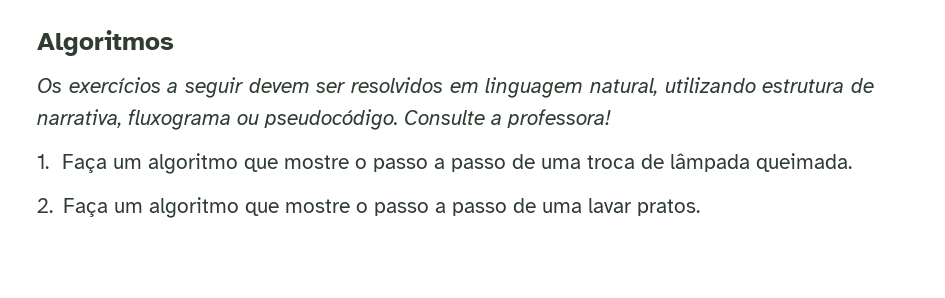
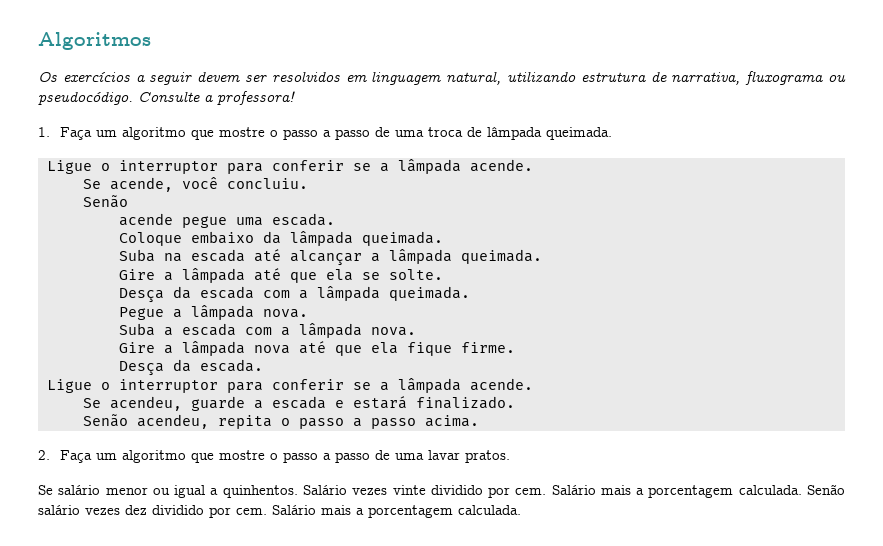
(853, 162) none -> [46,159,533,174] [82,177,308,192] [82,195,128,208] [118,213,335,228] [118,231,443,246] [118,249,542,266] [118,268,443,283] [118,286,470,303] [118,305,308,320] [118,323,416,338] [118,341,515,356] [118,359,263,376] [46,378,533,393] [82,396,515,411] [82,414,479,429] // Ligue o interruptor para conferir se a lâmpada acende. // Se acende, você concluiu. // Senão // acende pegue uma escada. // Coloque embaixo da lâmpada queimada. // Suba na escada até alcançar a lâmpada queimada. // Gire a lâmpada até que ela se solte. // Desça da escada com a lâmpada queimada. // Pegue a lâmpada nova. // Suba a escada com a lâmpada nova. // Gire a lâmpada nova até que ela fique firme. // Desça da escada. // Ligue o interruptor para conferir se a lâmpada acende. // Se acendeu, guarde a escada e estará finalizado. // Senão acendeu, repita o passo a passo acima.
(701, 207) none -> [38,484,846,498] [38,505,521,518] // Se salário menor ou igual a quinhentos. Salário vezes vinte dividido por cem. Salário mais a porcentagem calculada. Senão salário vezes dez dividido por cem. Salário mais a porcentagem calculada.

